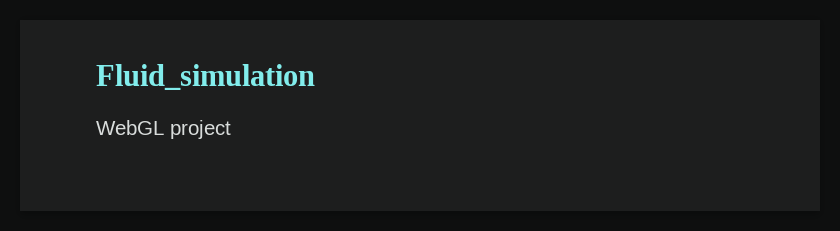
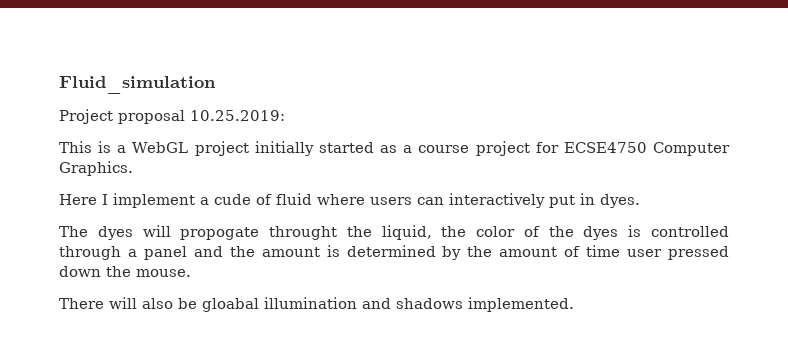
[96,120,231,139] WebGL project -> [59,109,285,124] [59,141,731,156] [59,161,133,176] [59,193,640,208] [59,225,729,240] [59,245,730,260] [59,266,191,277] [59,297,574,312] Project proposal 10.25.2019: // This is a WebGL project initially started as a course project for ECSE4750 Computer Graphics. // Here I implement a cude of fluid where users can interactively put in dyes. // The dyes will propogate throught the liquid, the color of the dyes is controlled through a panel and the amount is determined by the amount of time user pressed down the mouse. // There will also be gloabal illumination and shadows implemented.

